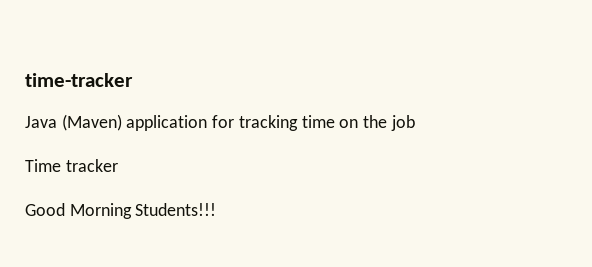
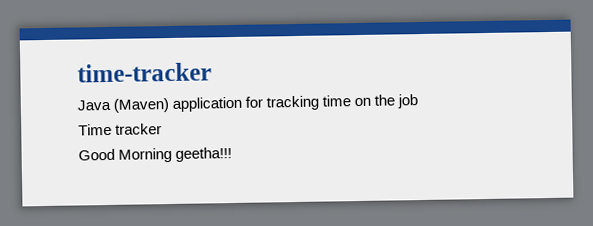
[135,203,217,216] Students!!! -> [175,147,233,162] geetha!!!

